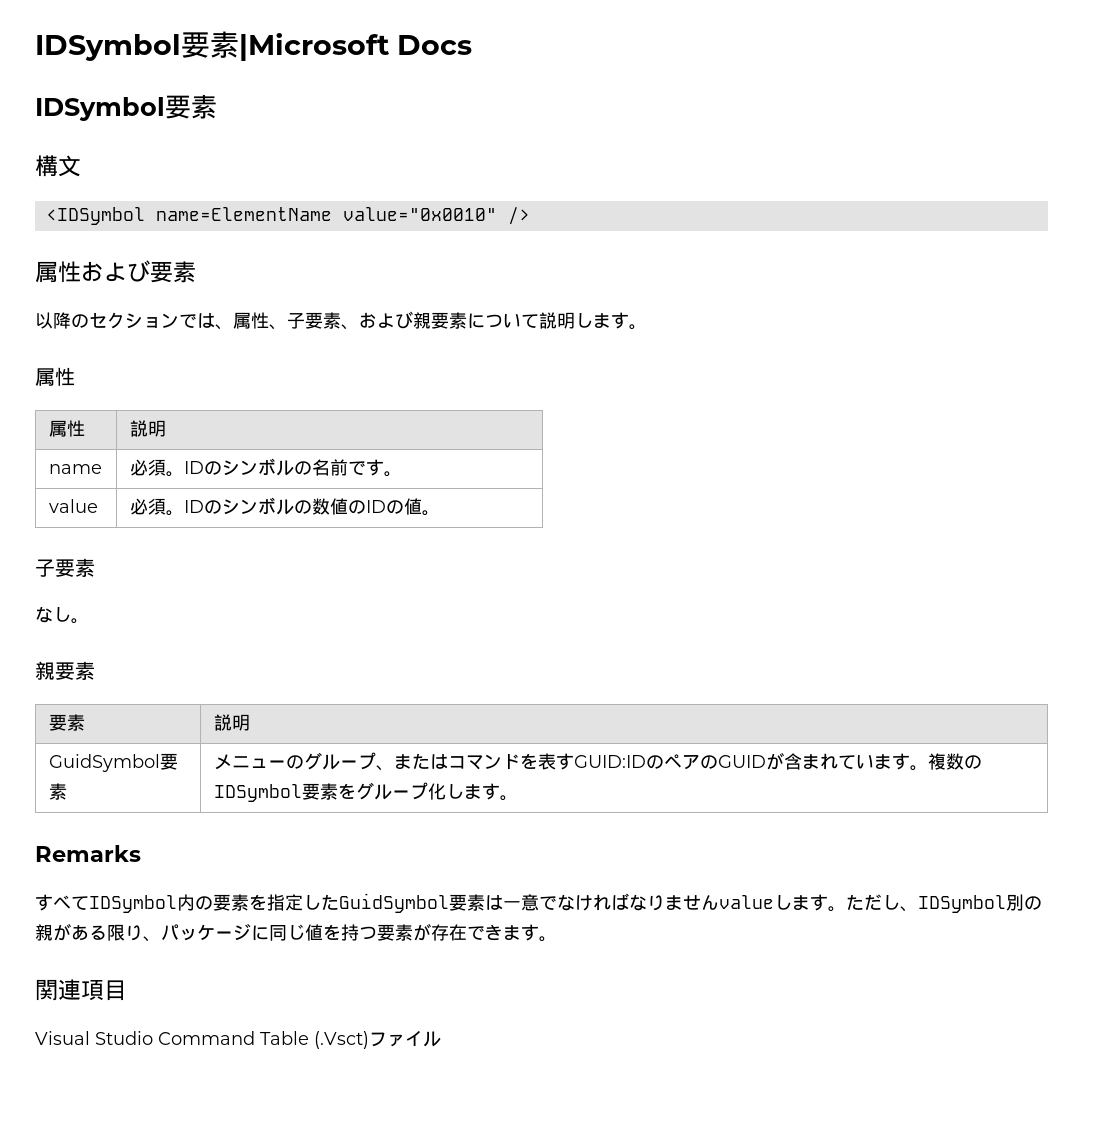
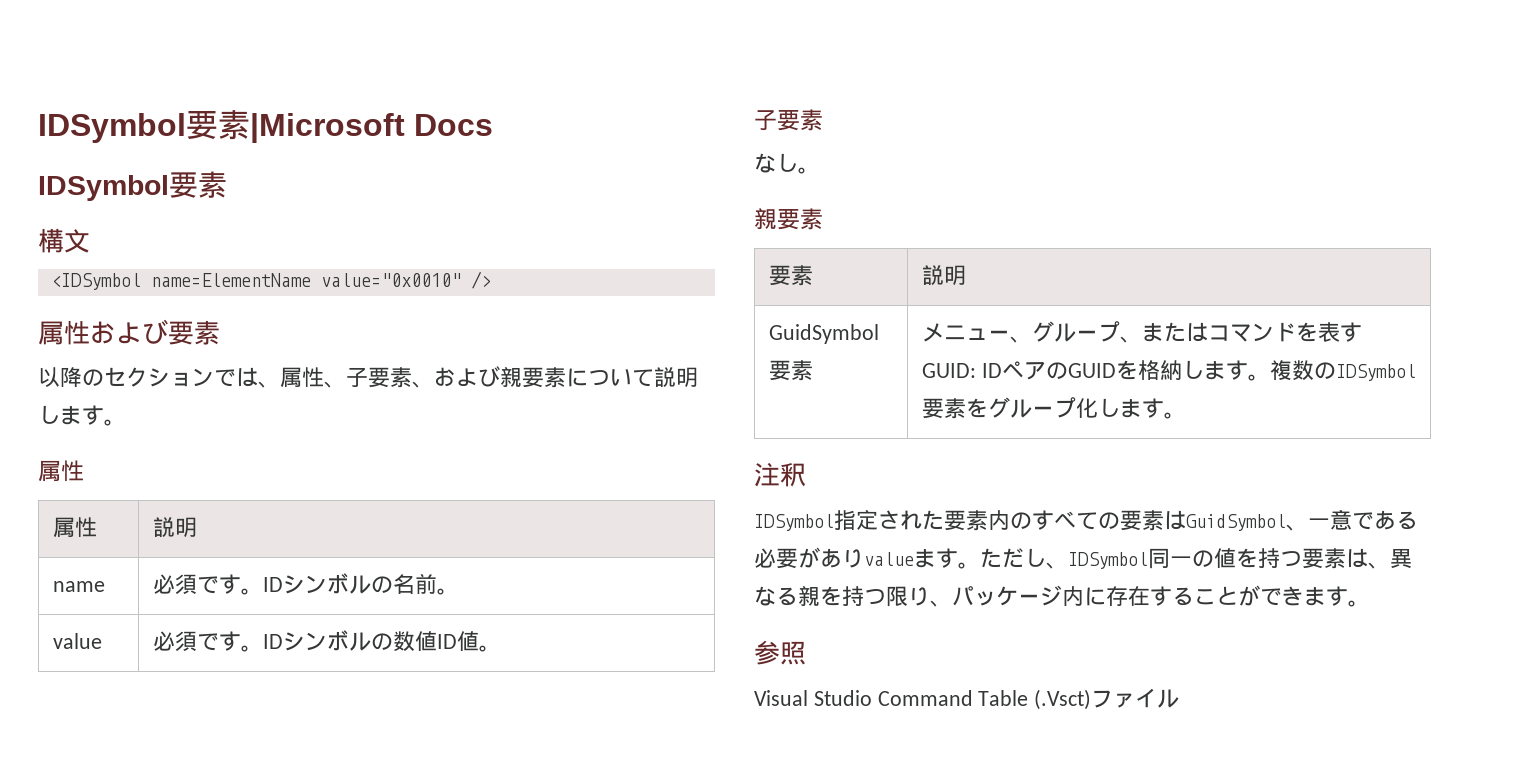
[165,461,222,477] 。IDの -> [197,574,284,595] です。ID
[347,459,384,476] です -> (438, 583) none
[165,500,222,516] 。IDの -> [197,631,284,652] です。ID
[347,500,404,514] のIDの -> [437,634,458,649] ID
[285,755,304,769] の -> [1010,336,1033,343] 、
[573,755,664,769] GUID:IDの -> [922,363,1002,378] GUID: ID
[765,752,874,770] が含まれてい -> [1115,360,1204,380] を格納し
[35,845,141,862] [35,893,792,913] Remarks // すべてIDSymbol内の要素を指定したGuidSymbol要素は一意でなければなりませんvalueし -> [754,462,806,487] [754,509,1418,531] [754,547,914,569] 注釈 // IDSymbol指定された要素内のすべての要素はGuidSymbol、一意である必要がありvalue
[1006,894,1042,911] [35,923,467,942] 別の親がある限り、パッケージに同じ値を持つ要素が存在 -> [1148,548,1412,569] [754,585,1260,607] 同一の値を持つ要素は、異なる親を持つ限り、パッケージ内に存在することが
[35,979,127,1001] 関連項目 -> [754,640,806,665] 参照

